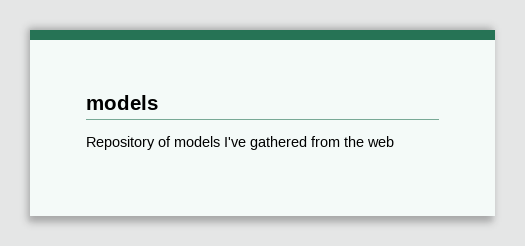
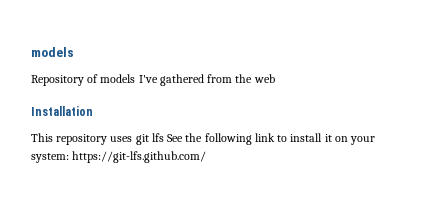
(394, 141) none -> [31,106,93,116] [31,133,376,145] [31,151,207,163] // Installation // This repository uses git lfs See the following link to install it on your system: https://git-lfs.github.com/

